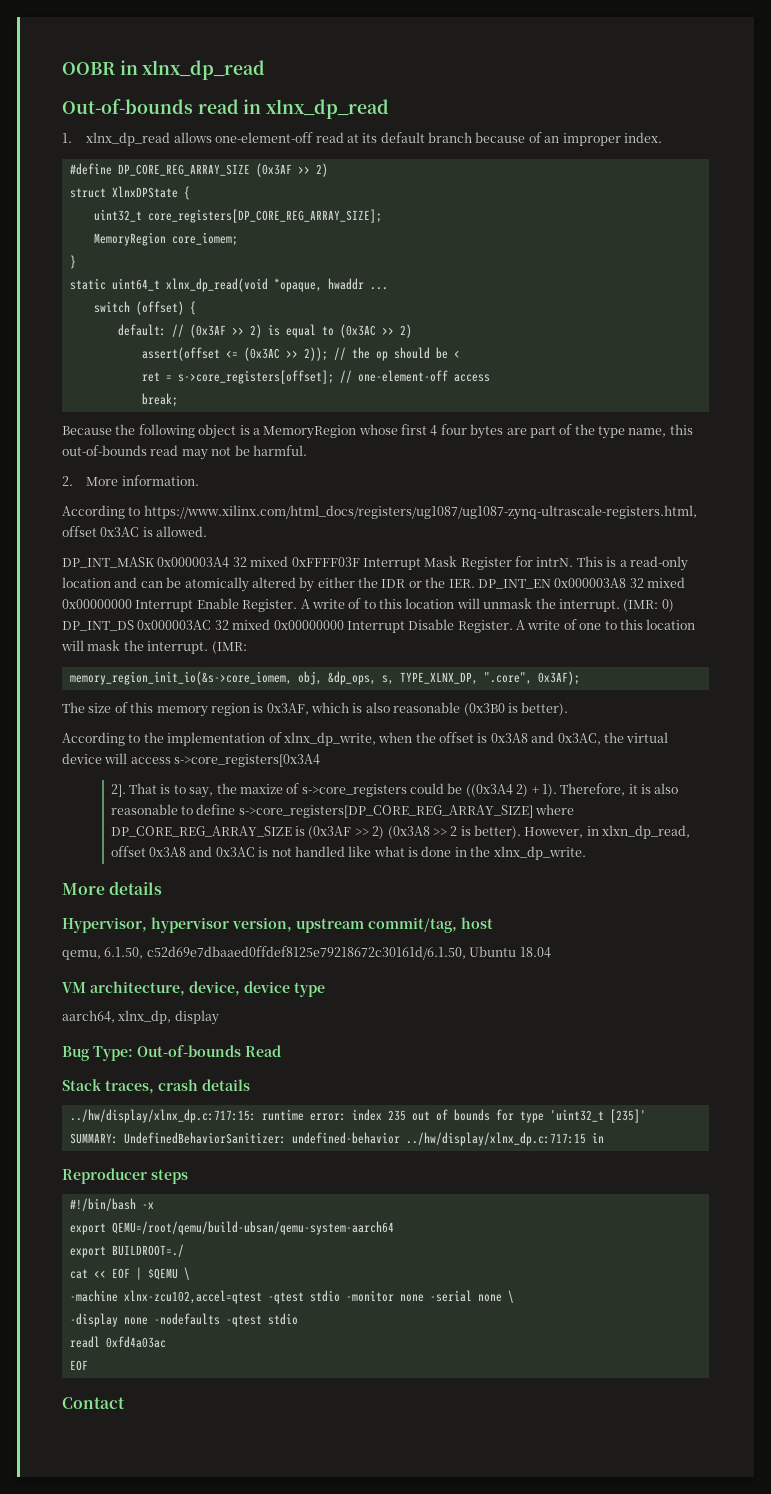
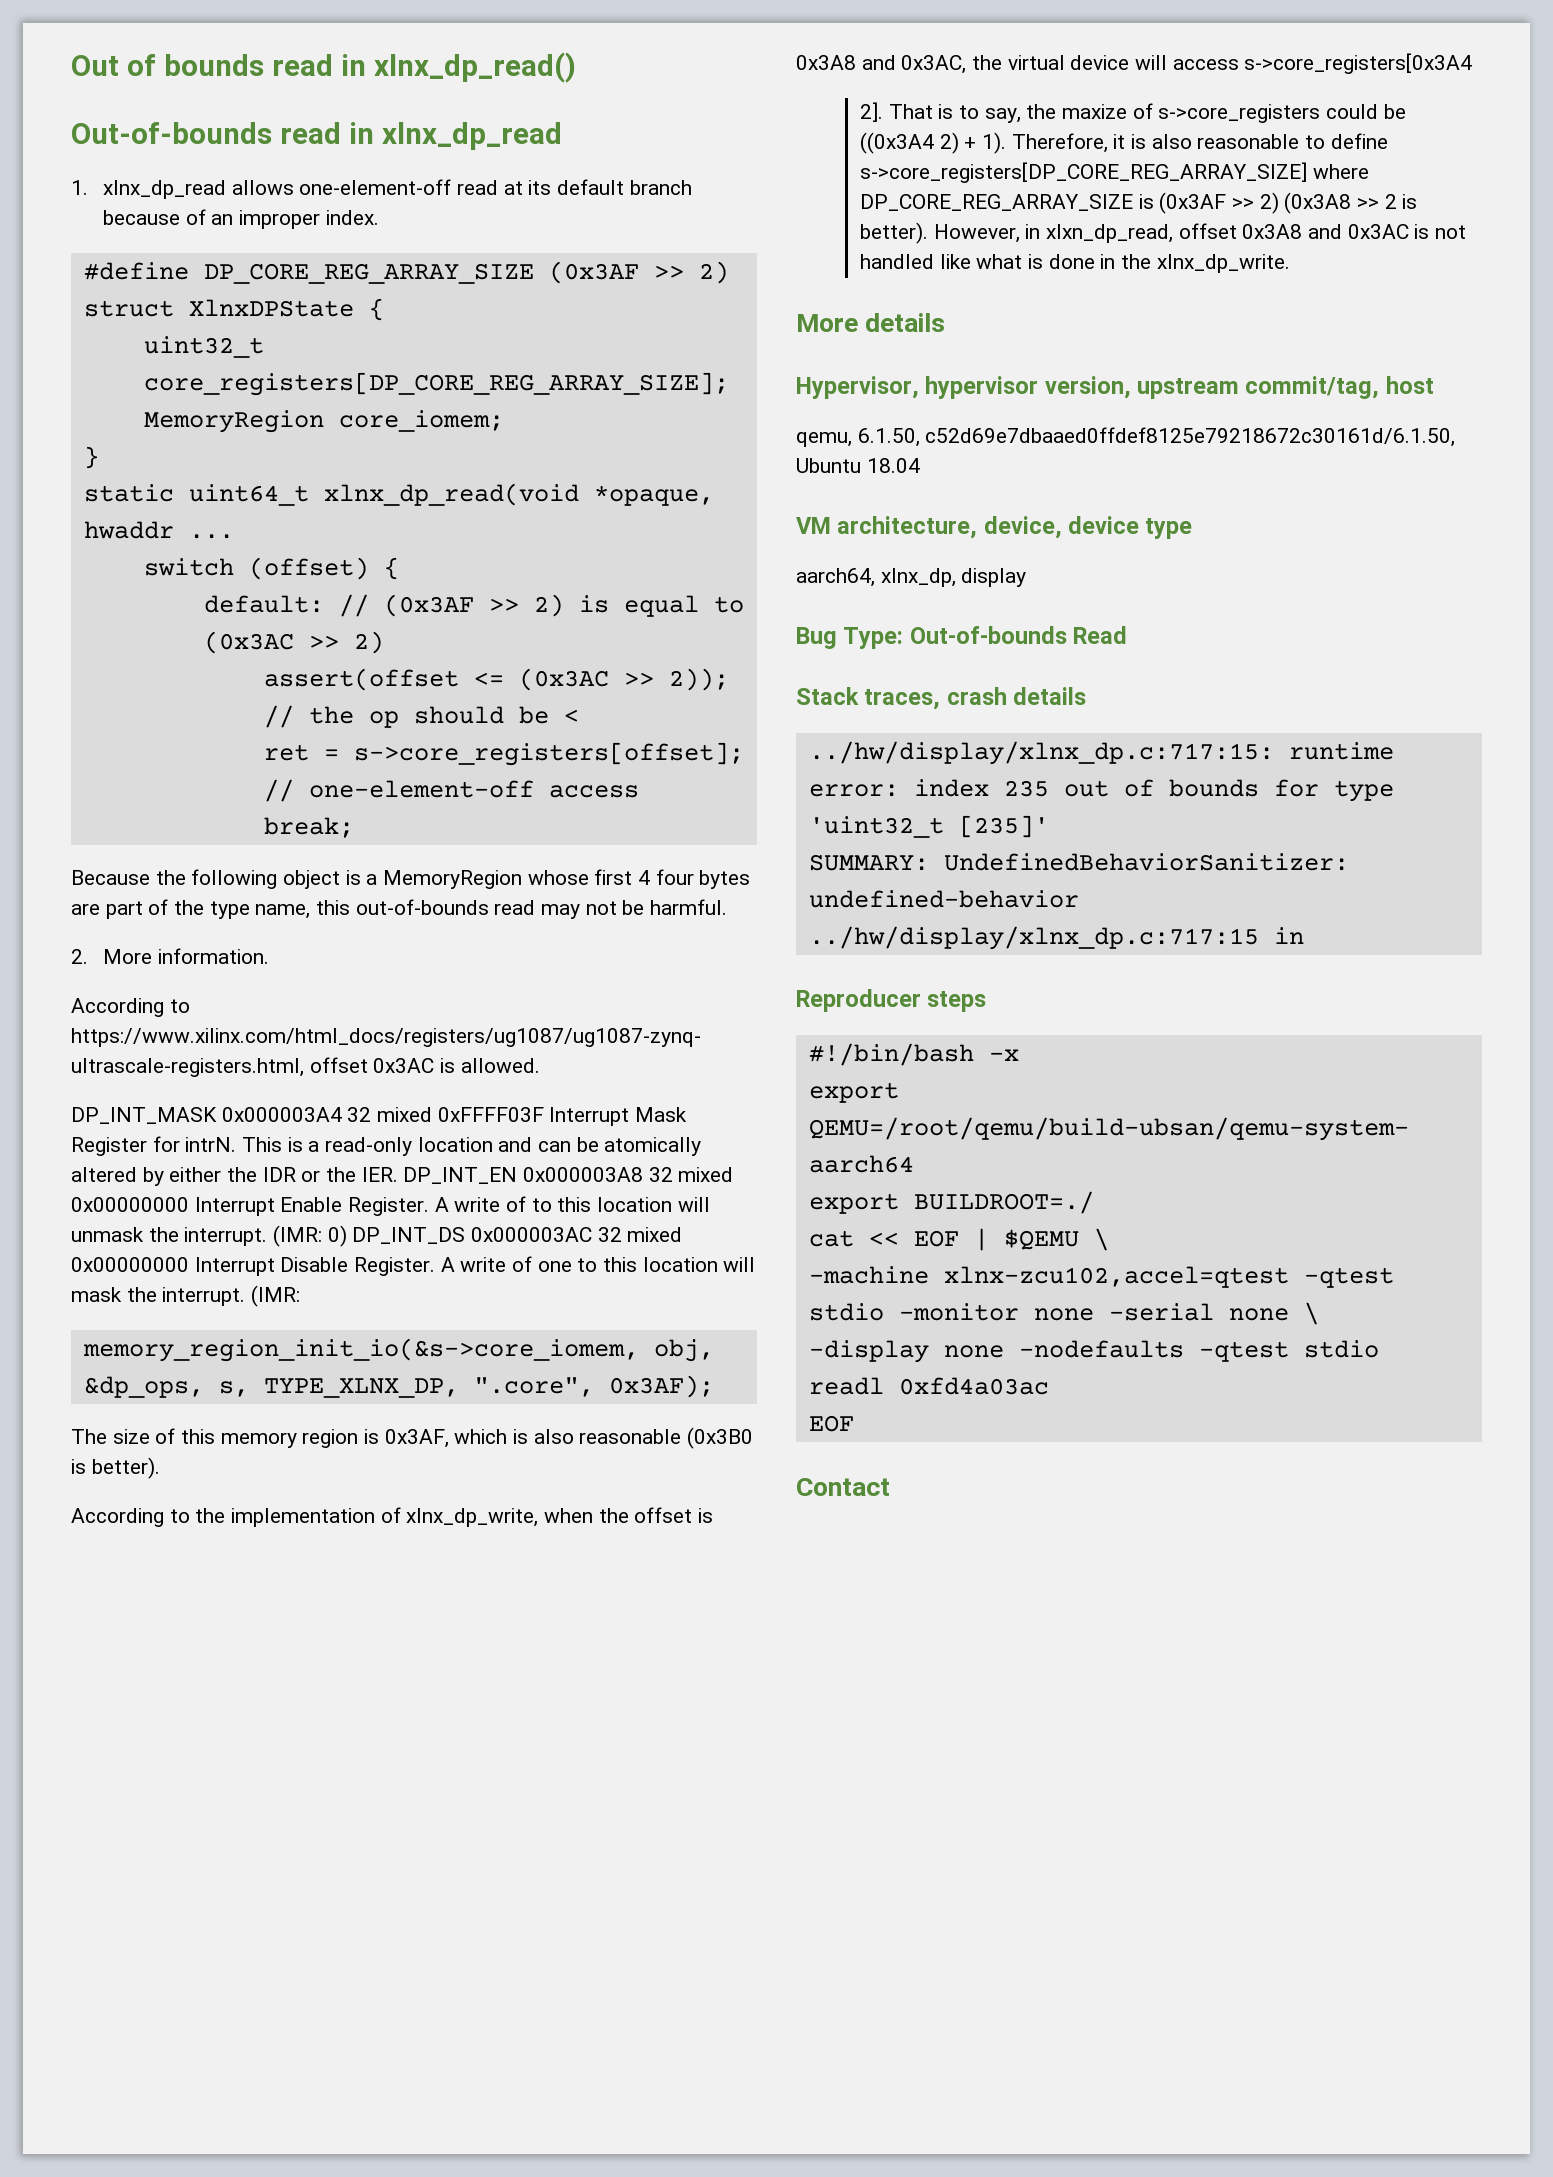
[62,60,266,80] OOBR in xlnx_dp_read -> [71,52,576,83] Out of bounds read in xlnx_dp_read()

